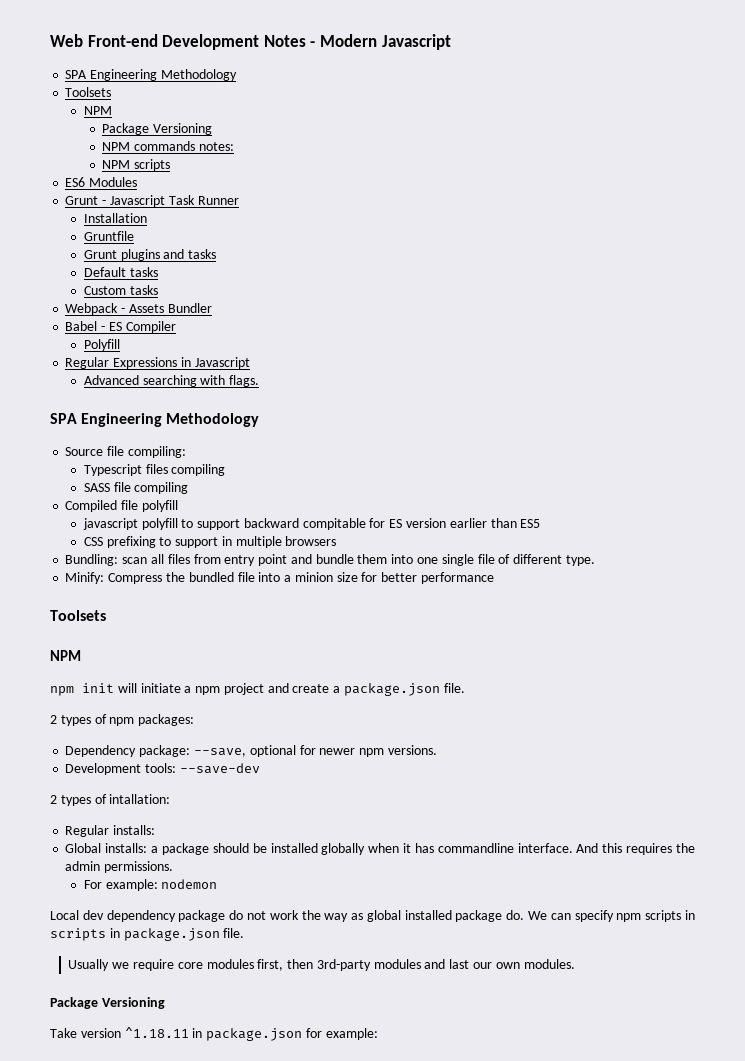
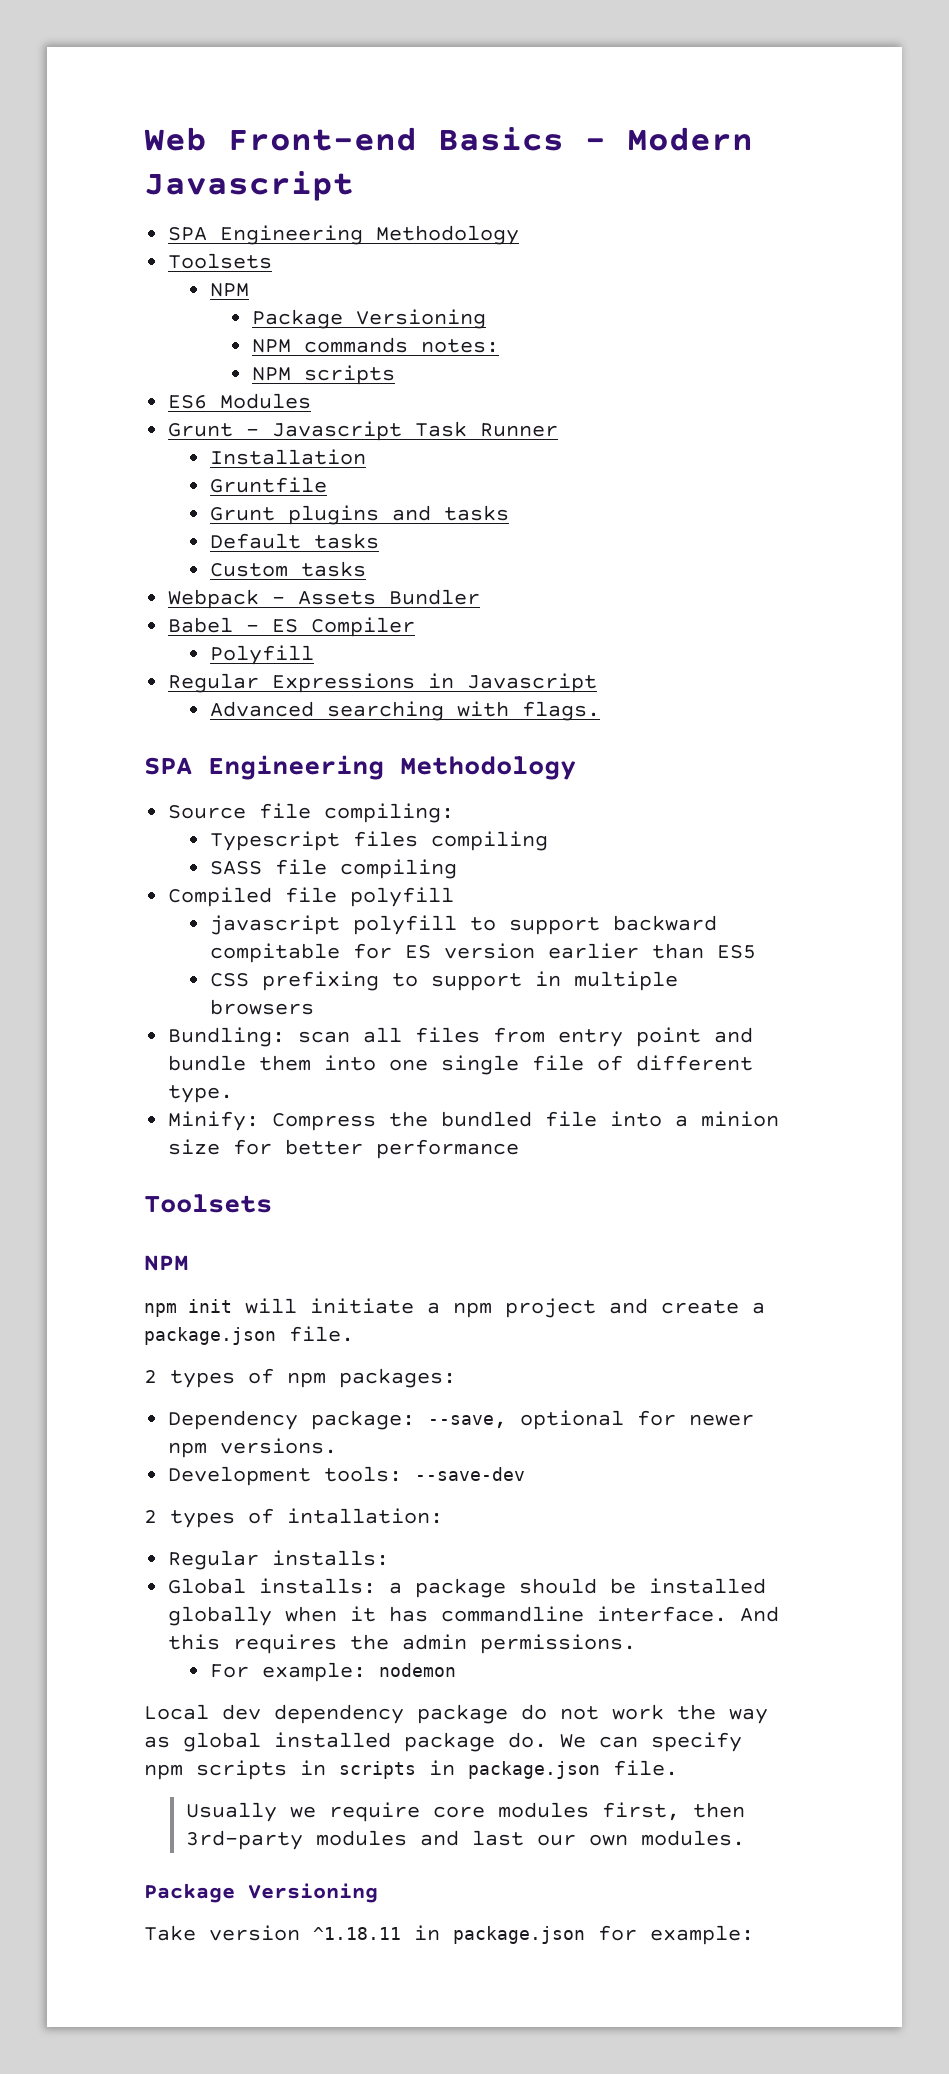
[162,34,306,50] Development Notes -> [438,127,564,151] Basics

